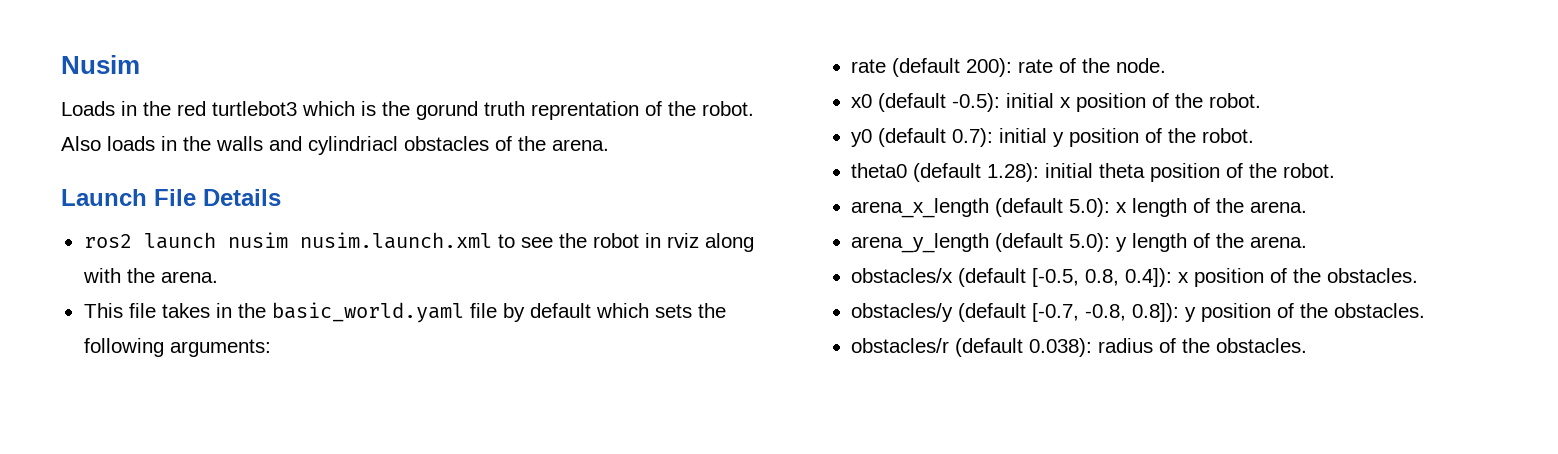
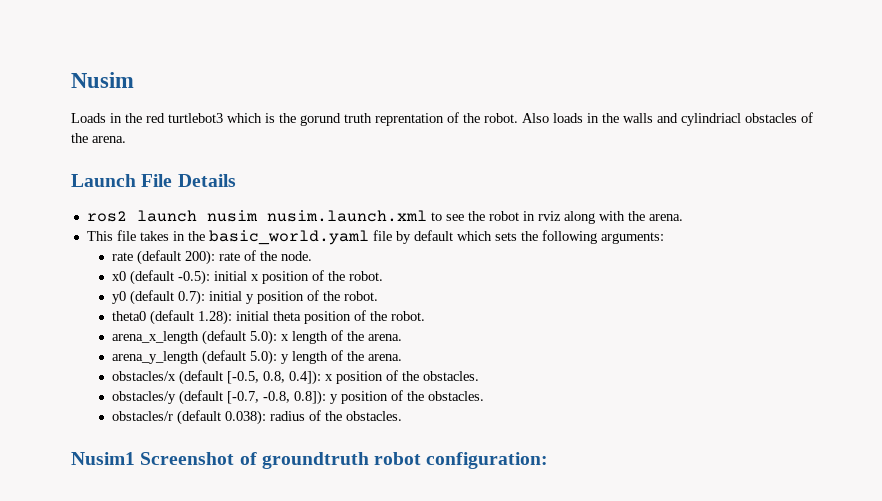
(1308, 345) none -> [71,452,549,469] // Nusim1 Screenshot of groundtruth robot configuration:

